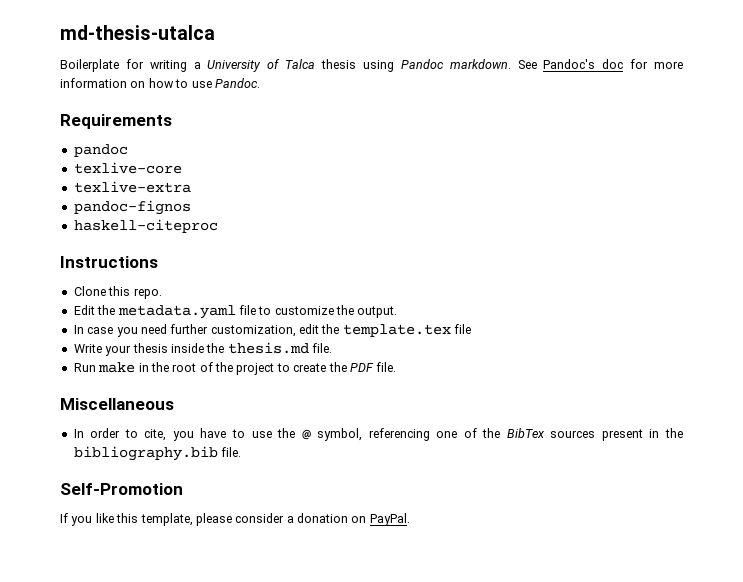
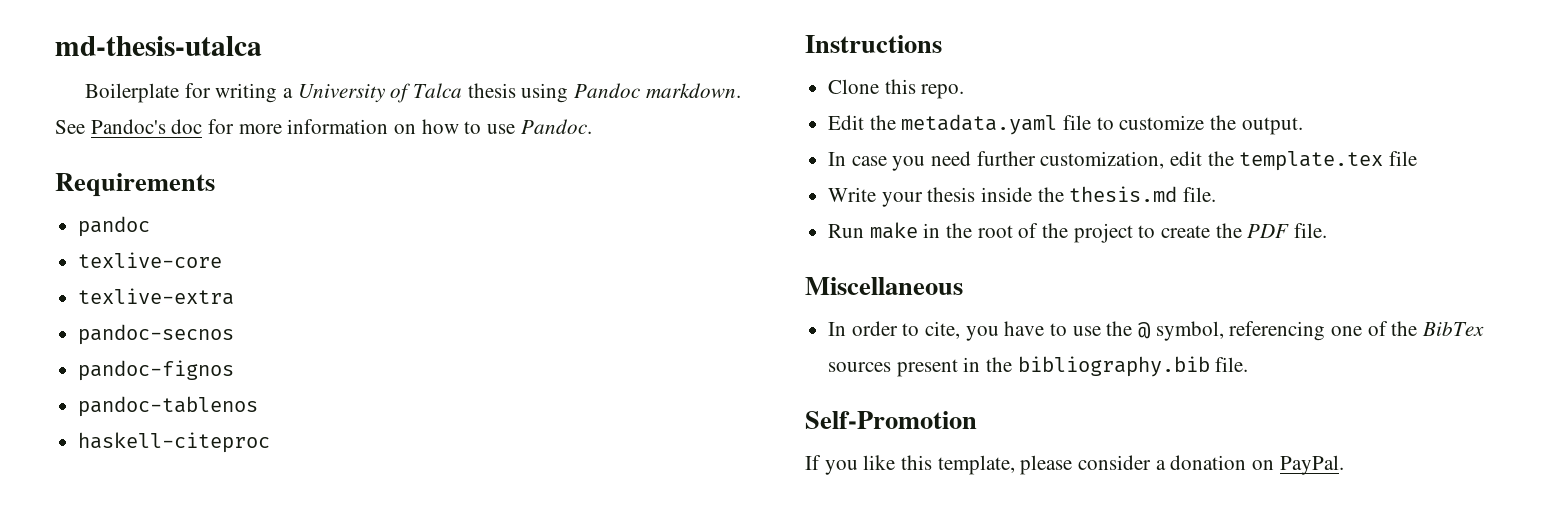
(191, 187) none -> [78,324,235,345] // pandoc-secnos
(191, 207) none -> [78,396,259,417] // pandoc-tablenos

